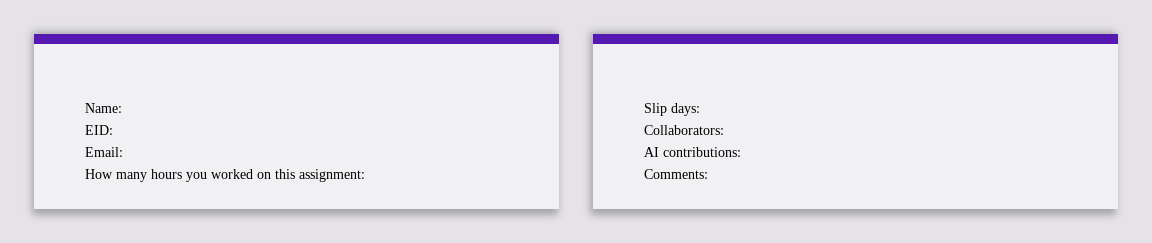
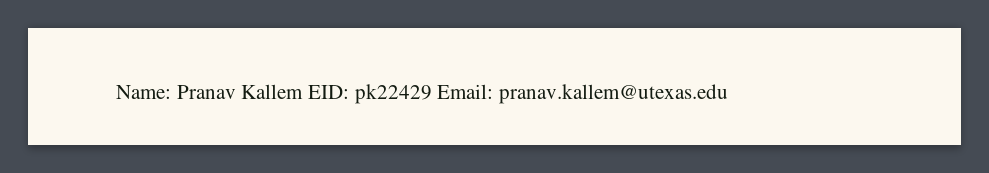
(122, 108) // -> [176,84,304,99] Pranav Kallem
(113, 130) // -> [354,84,432,104] pk22429
[85,169,365,182] [644,103,700,116] [644,125,724,135] [644,147,741,157] [644,169,708,179] // How many hours you worked on this assignment: // Slip days: // Collaborators: // AI contributions: // Comments: -> [499,84,729,104] pranav.kallem@utexas.edu

